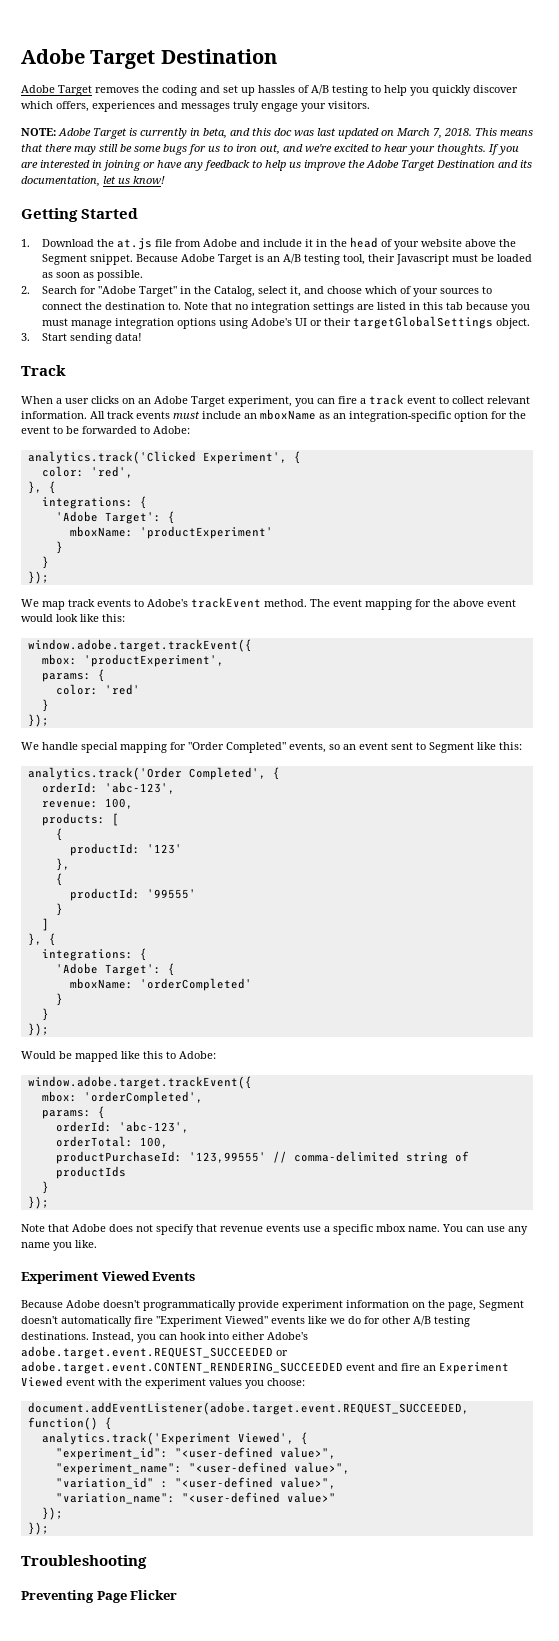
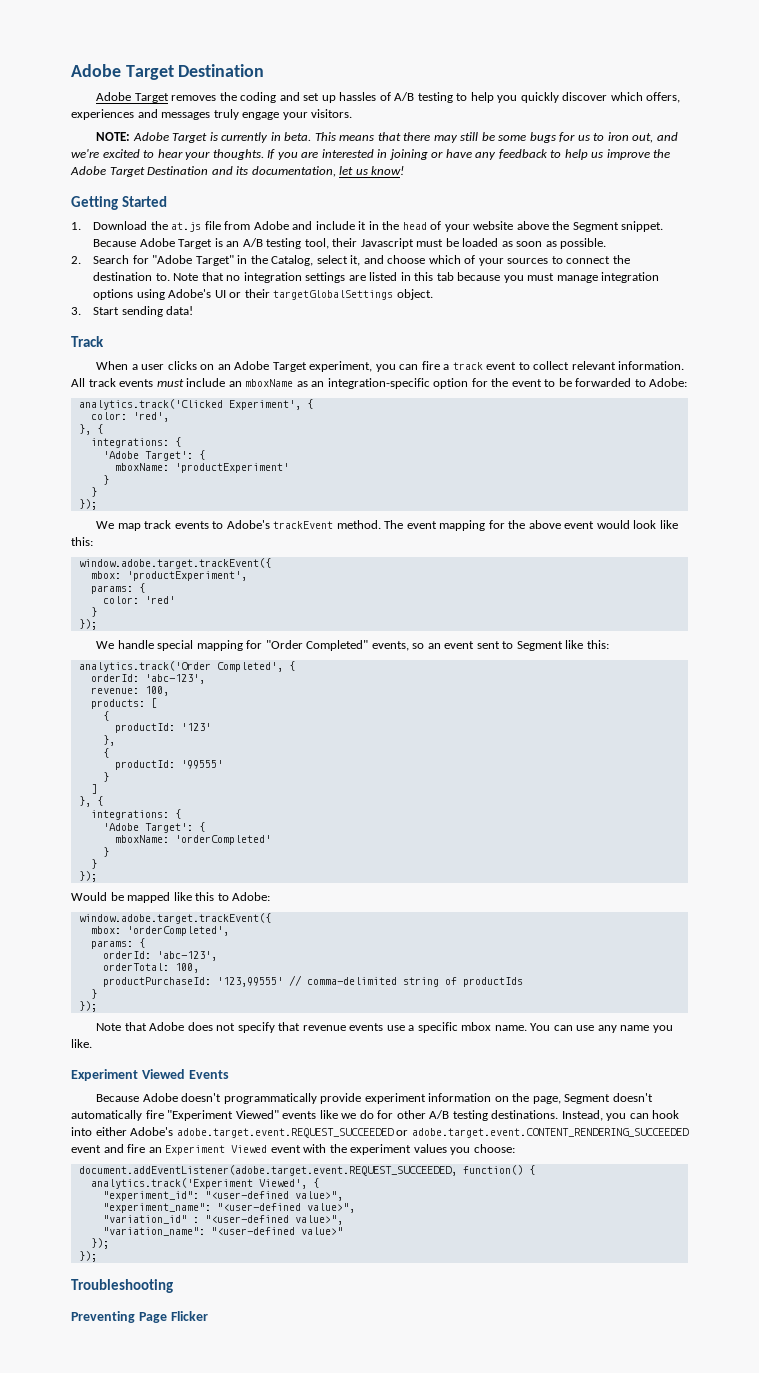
[203,128,472,139] beta, and this doc was last updated on March 7, 2018. -> [284,132,312,141] beta.

